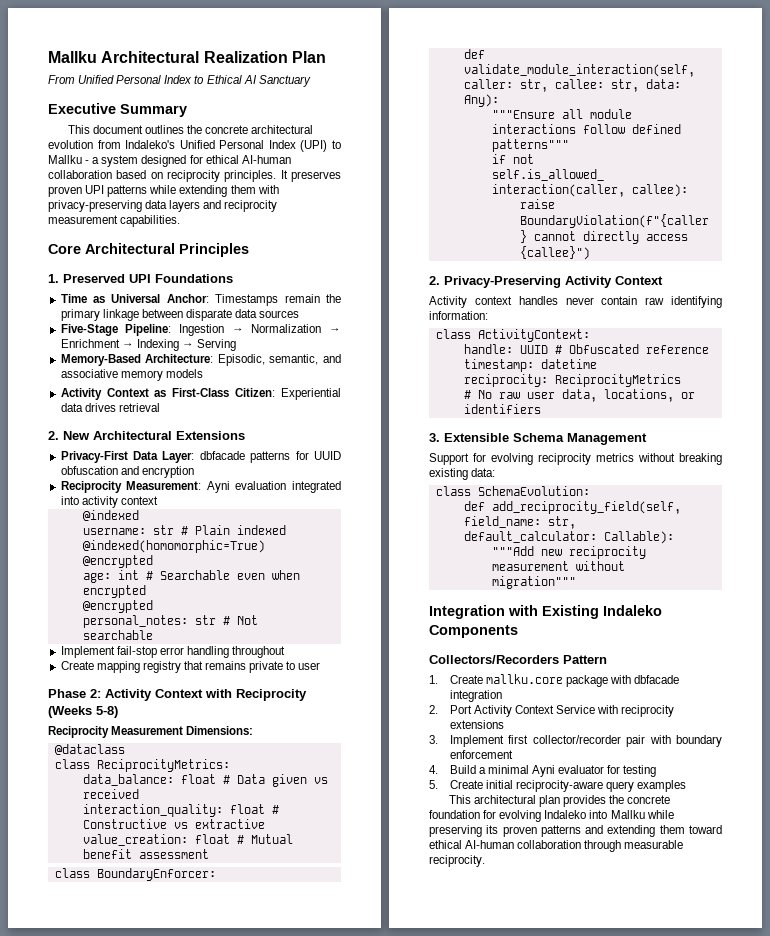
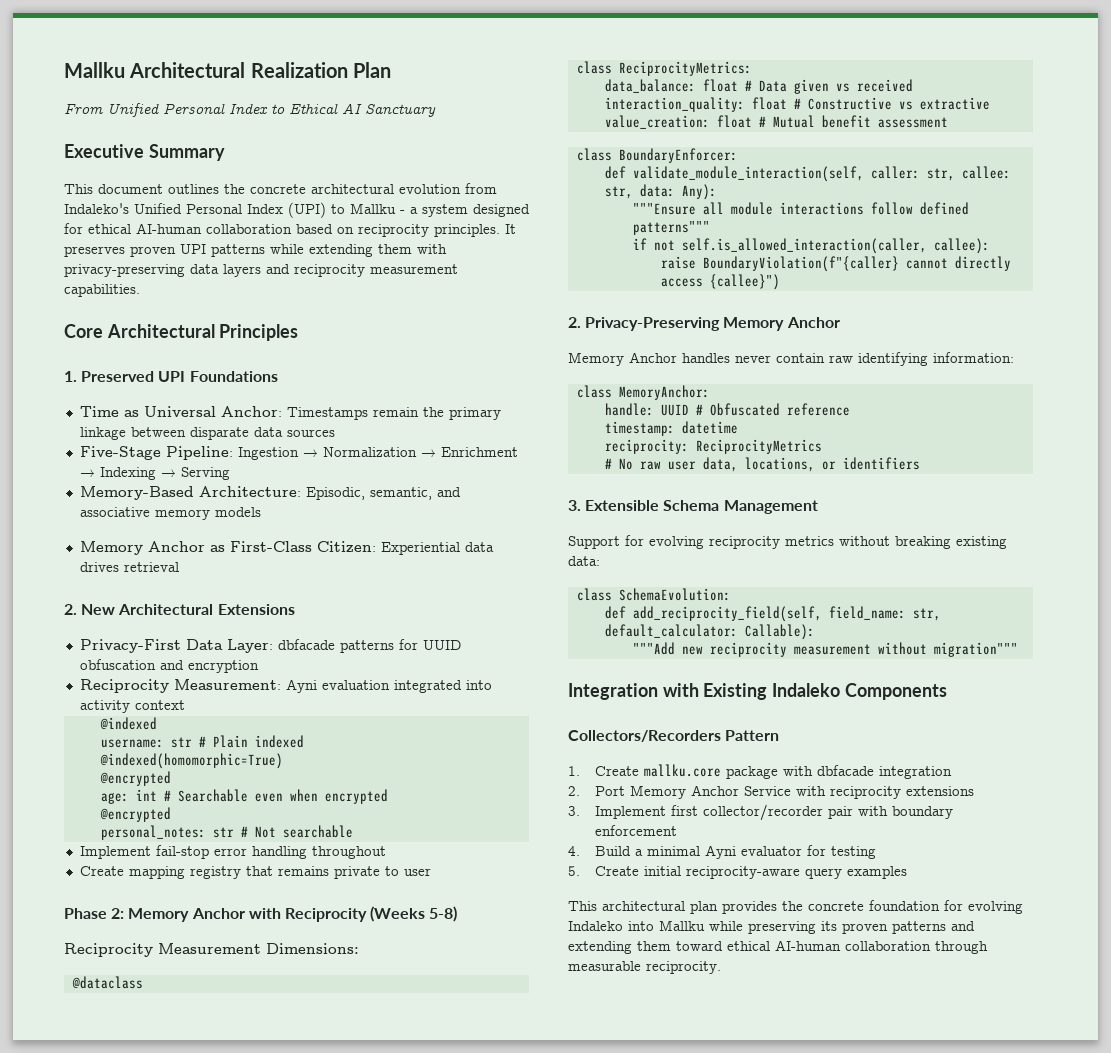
[60,388,149,400] Activity Context -> [79,541,205,555] Memory Anchor
[105,689,203,701] Activity Context -> [128,908,245,922] Memory Anchor
[565,276,663,288] [429,296,512,308] Activity Context // Activity context -> [723,317,840,331] [568,352,677,366] Memory Anchor // Memory Anchor
[477,329,590,342] ActivityContext: -> [618,385,710,400] MemoryAnchor:
[473,705,554,717] Activity Context -> [630,785,740,799] Memory Anchor

